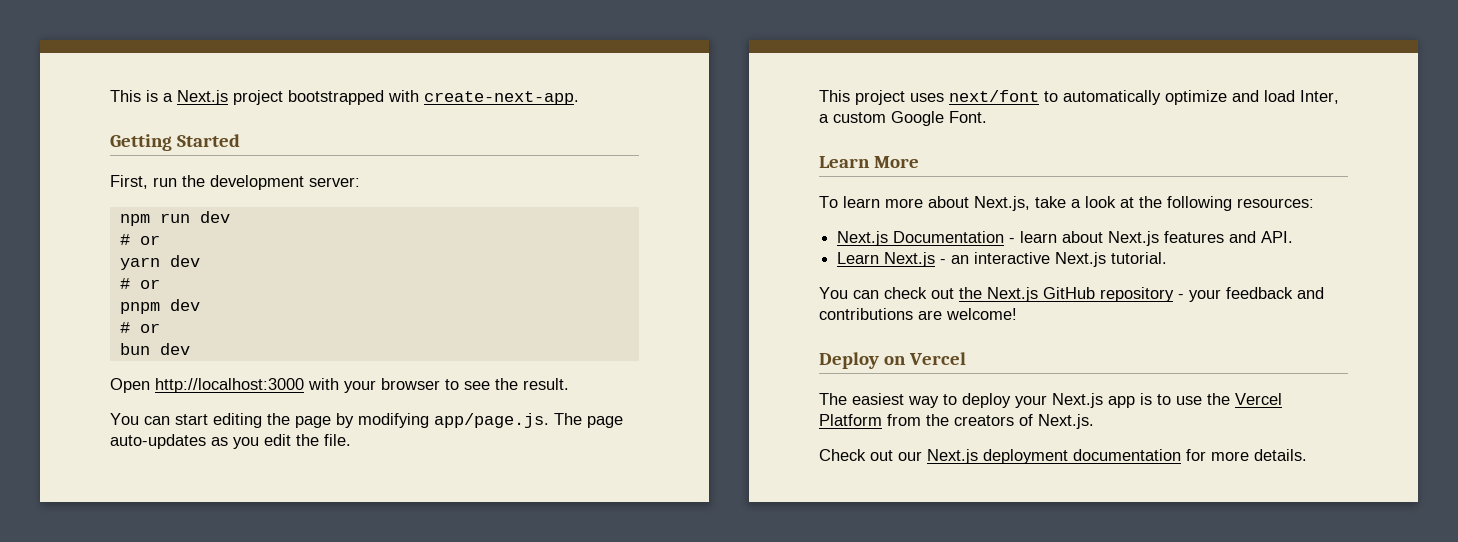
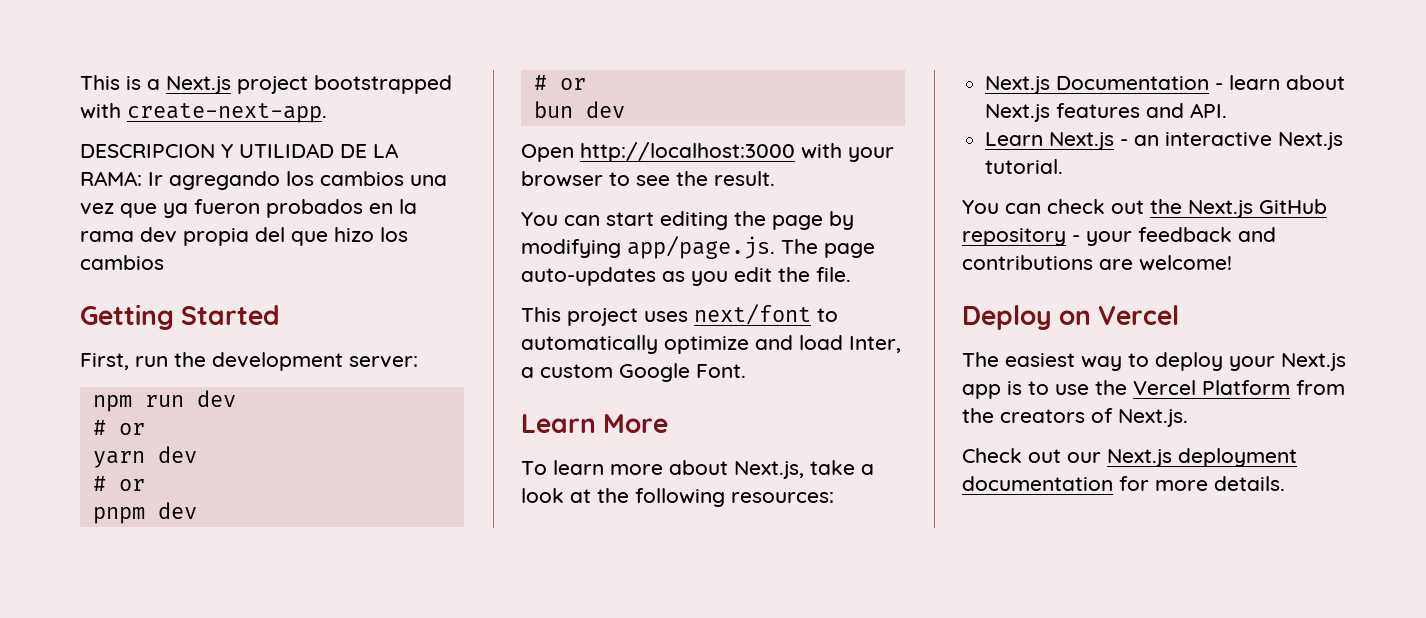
(579, 98) none -> [80,143,399,158] [80,171,447,190] [80,199,417,218] [80,227,408,246] [80,255,164,270] // DESCRIPCION Y UTILIDAD DE LA RAMA: Ir agregando los cambios una vez que ya fueron probados en la rama dev propia del que hizo los cambios

